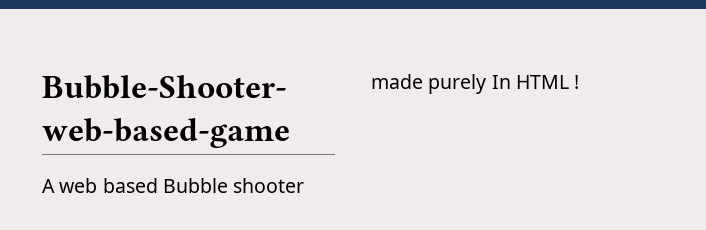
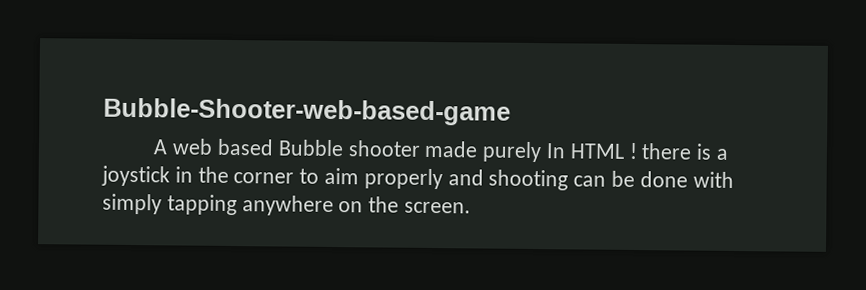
(580, 82) none -> [641,143,729,160] [101,165,734,191] [102,193,472,217] there is a joystick in the corner to aim properly and shooting can be done with simply tapping anywhere on the screen.

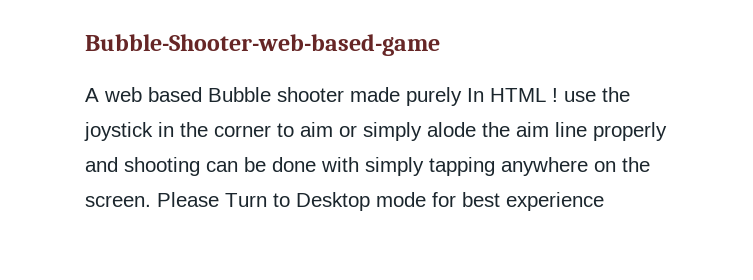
[641,143,729,160] there is a -> [564,87,630,102] use the
(360, 176) none -> [339,122,587,141] or simply alode the aim line
(472, 207) none -> [157,192,604,211] Please Turn to Desktop mode for best experience

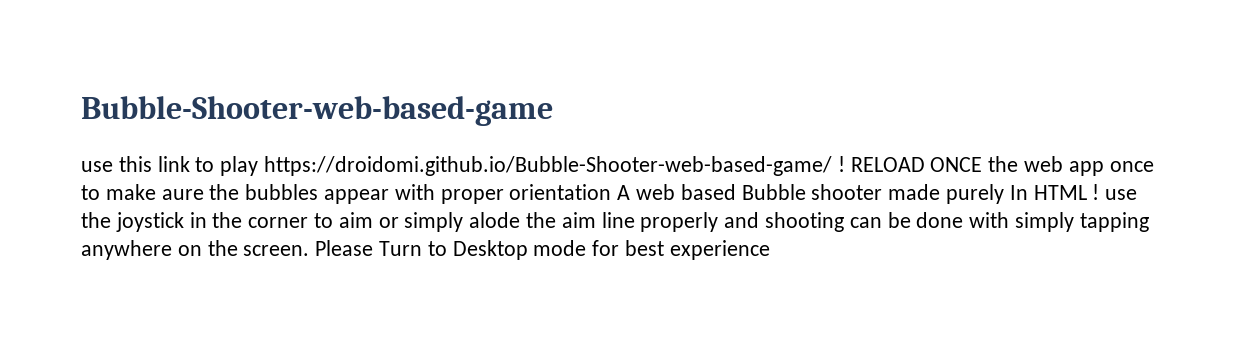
(440, 45) none -> [81,156,1154,176] [81,184,612,204] use this link to play https://droidomi.github.io/Bubble-Shooter-web-based-game/ ! RELOAD ONCE the web app once to make aure the bubbles appear with proper orientation

